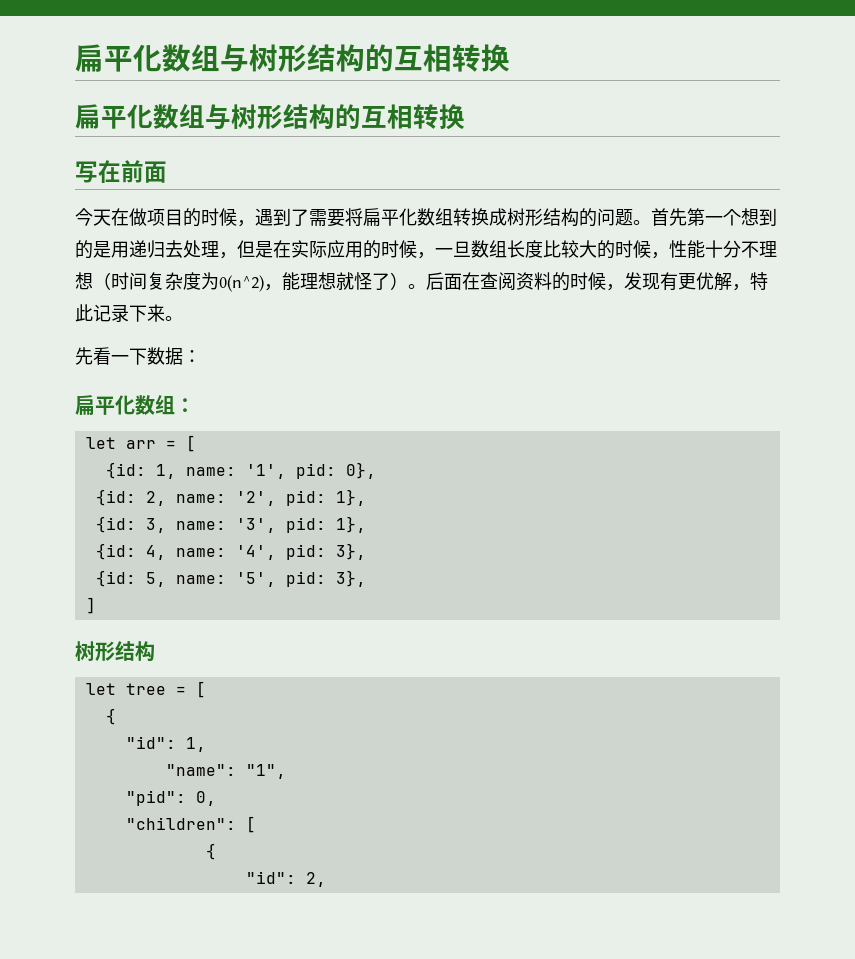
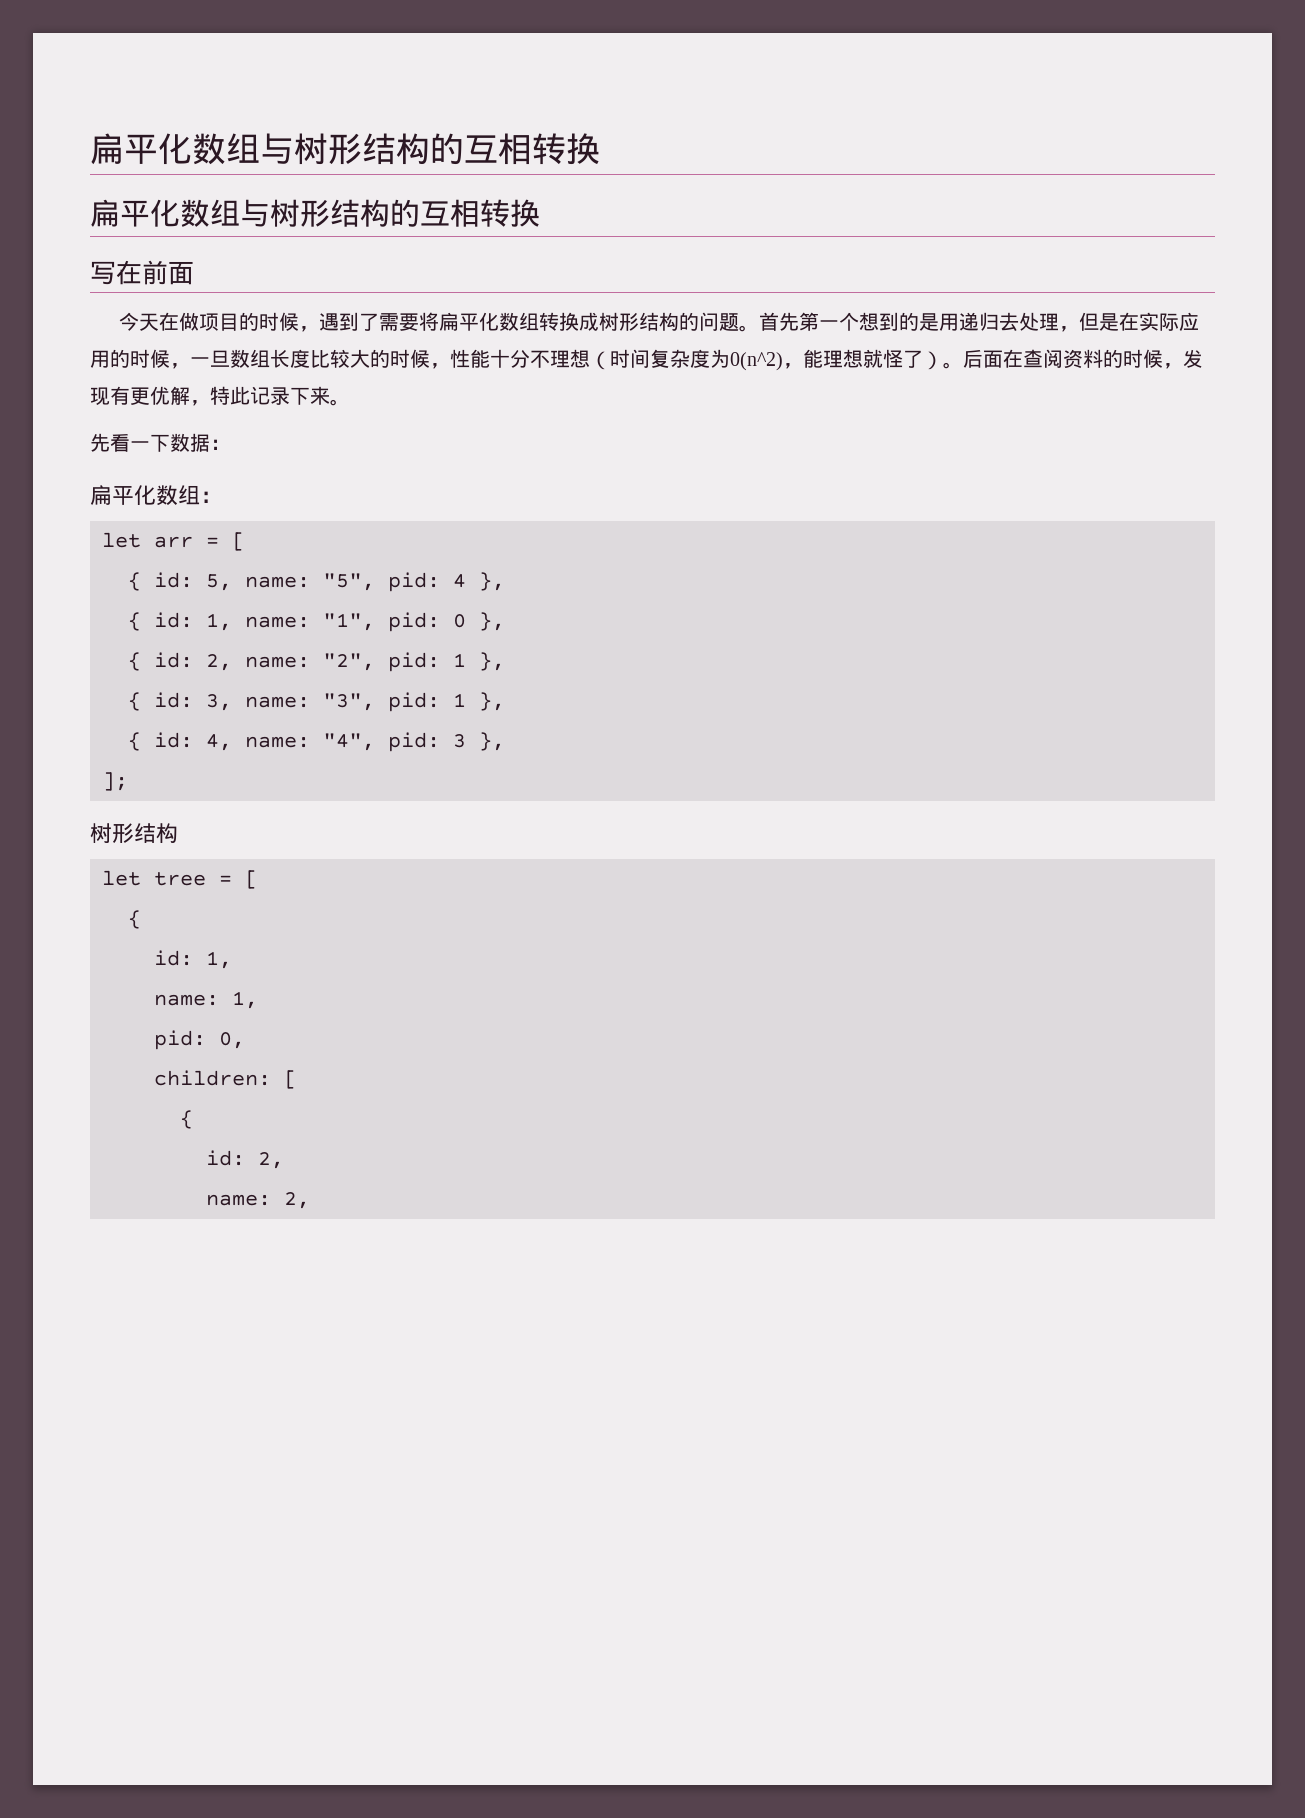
[105,462,376,479] [95,489,366,506] [95,516,366,533] [95,543,366,560] [95,570,366,587] [85,597,96,614] {id: 1, name: '1', pid: 0}, // {id: 2, name: '2', pid: 1}, // {id: 3, name: '3', pid: 1}, // {id: 4, name: '4', pid: 3}, // {id: 5, name: '5', pid: 3}, // ] -> [128,572,505,592] [128,612,505,632] [128,652,505,672] [128,692,505,712] [128,732,505,752] [102,772,128,791] { id: 5, name: "5", pid: 4 }, // { id: 1, name: "1", pid: 0 }, // { id: 2, name: "2", pid: 1 }, // { id: 3, name: "3", pid: 1 }, // { id: 4, name: "4", pid: 3 }, // ];
[125,736,206,752] [165,764,286,779] [125,790,186,806] "id": 1, // "name": "1", // "pid": -> [154,950,232,969] [154,991,258,1009] [154,1030,206,1050] id: 1, // name: 1, // pid:
[125,816,256,833] [205,843,216,860] [245,871,326,887] "children": [ // { // "id": 2, -> [154,1070,297,1089] [180,1110,193,1129] [206,1150,284,1169] [206,1192,310,1209] children: [ // { // id: 2, // name: 2,

